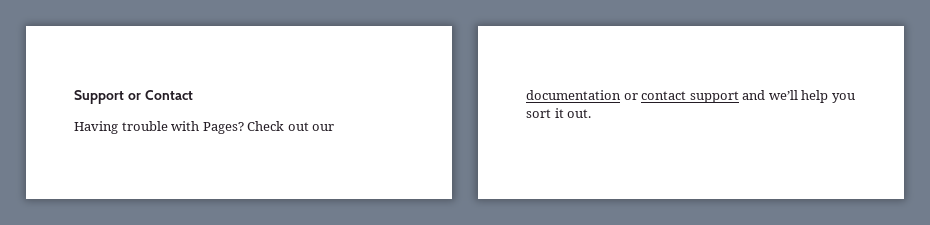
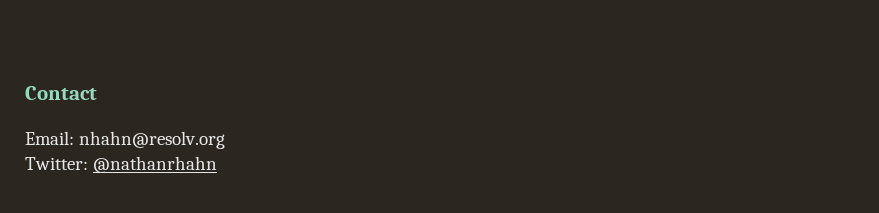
[74,90,141,104] Support or -> (25, 93) none
[74,121,335,134] [526,90,855,103] [526,108,592,118] Having trouble with Pages? Check out our documentation or contact support and we’ll help you sort it out. -> [25,131,226,149] [25,156,218,173] Email: nhahn@resolv.org // Twitter: @nathanrhahn

